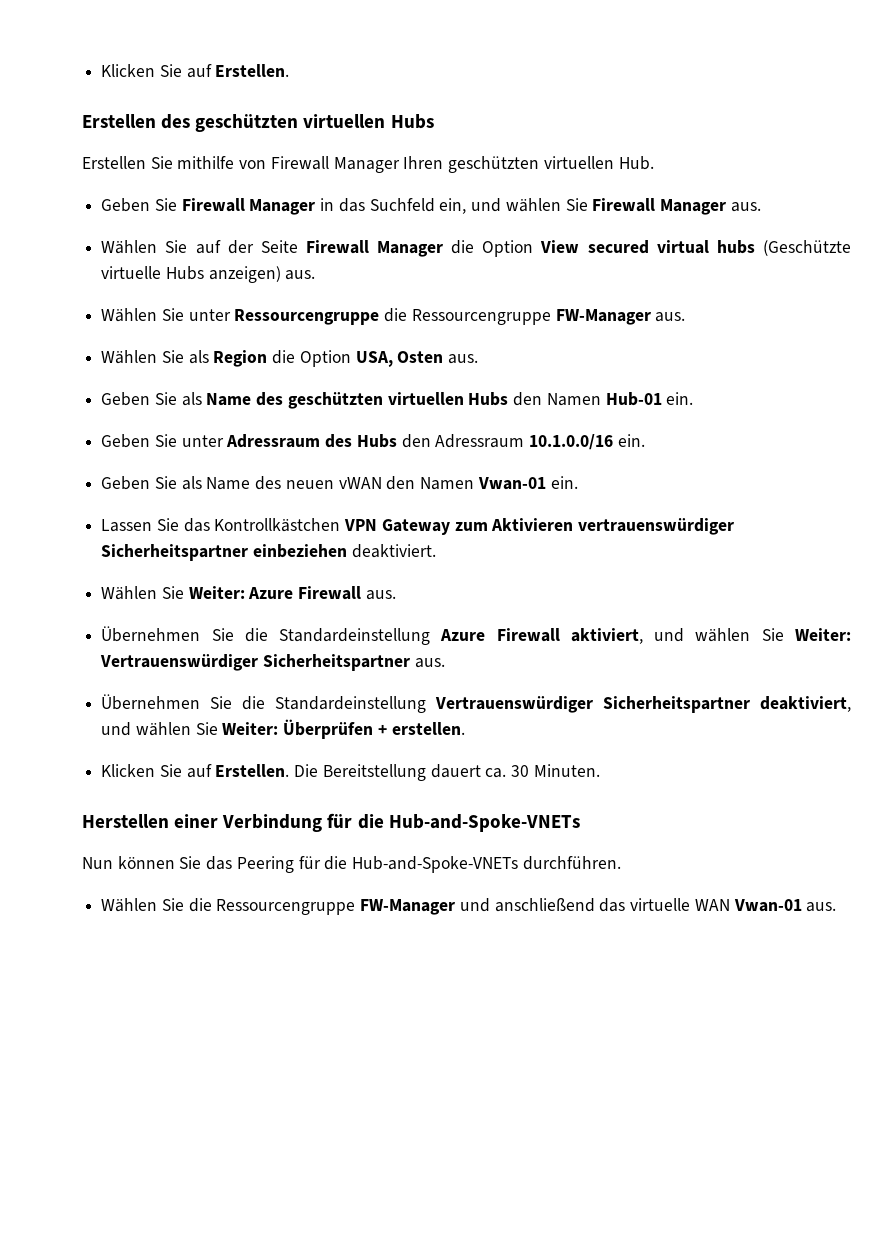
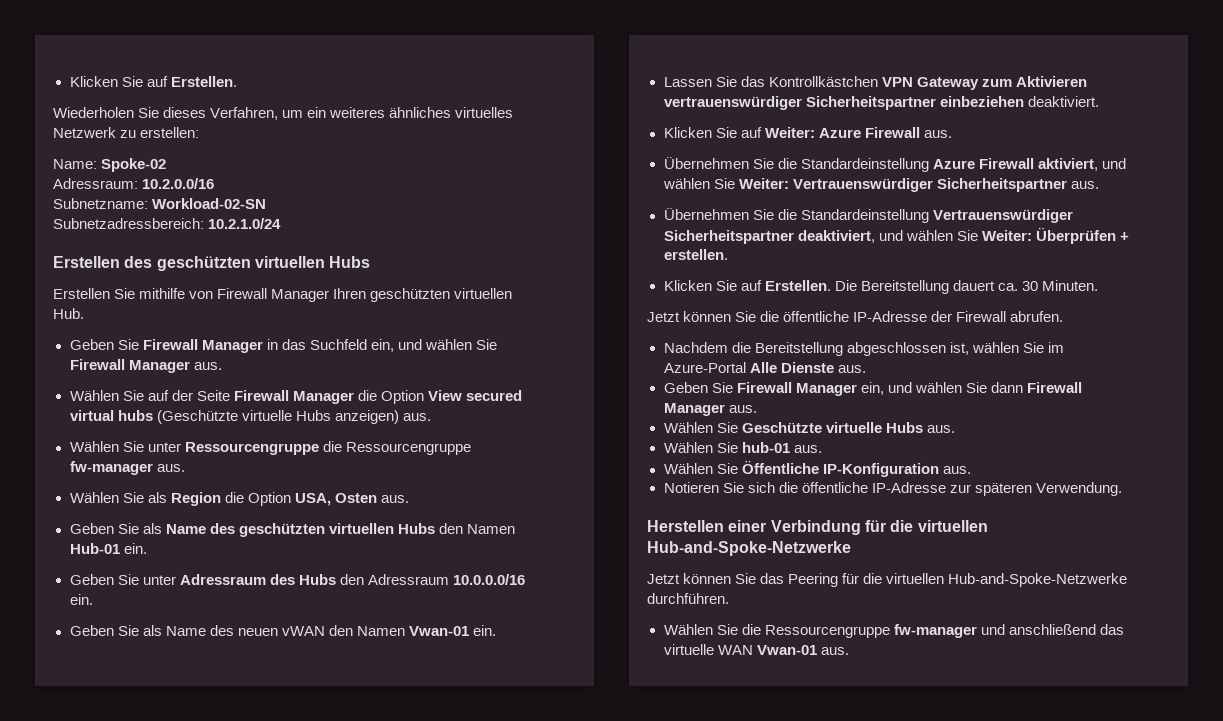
[101,64,290,78] Klicken Sie auf Erstellen. -> [69,76,237,87] [53,107,514,120] [53,127,200,138] [53,158,167,172] [53,178,215,189] [53,198,267,209] [53,218,282,229] Klicken Sie auf Erstellen. // Wiederholen Sie dieses Verfahren, um ein weiteres ähnliches virtuelles Netzwerk zu erstellen: // Name: Spoke-02 // Adressraum: 10.2.0.0/16 // Subnetzname: Workload-02-SN // Subnetzadressbereich: 10.2.1.0/24
[555,309,651,325] FW-Manager -> [69,461,153,475] fw-manager
[529,434,614,450] 10.1.0.0/16 -> [452,574,525,585] 10.0.0.0/16
[101,586,184,600] Wählen Sie -> [663,127,762,138] Klicken Sie auf
(600, 770) none -> [647,311,1064,322] [663,342,1064,356] [663,362,866,373] [663,382,1082,396] [663,403,757,416] [663,422,955,433] [663,442,822,453] [663,460,971,477] [663,482,1122,496] // Jetzt können Sie die öffentliche IP-Adresse der Firewall abrufen. // Nachdem die Bereitstellung abgeschlossen ist, wählen Sie im Azure-Portal Alle Dienste aus. // Geben Sie Firewall Manager ein, und wählen Sie dann Firewall Manager aus. // Wählen Sie Geschützte virtuelle Hubs aus. // Wählen Sie hub-01 aus. // Wählen Sie Öffentliche IP-Konfiguration aus. // Notieren Sie sich die öffentliche IP-Adresse zur späteren Verwendung.
[388,814,580,832] [82,857,113,869] Hub-and-Spoke-VNETs // Nun -> [917,520,988,532] [647,541,851,556] [647,574,680,584] virtuellen Hub-and-Spoke-Netzwerke // Jetzt
[352,856,519,873] Hub-and-Spoke-VNETs -> [886,573,1128,587] virtuellen Hub-and-Spoke-Netzwerke
[360,899,456,915] FW-Manager -> [893,624,977,638] fw-manager

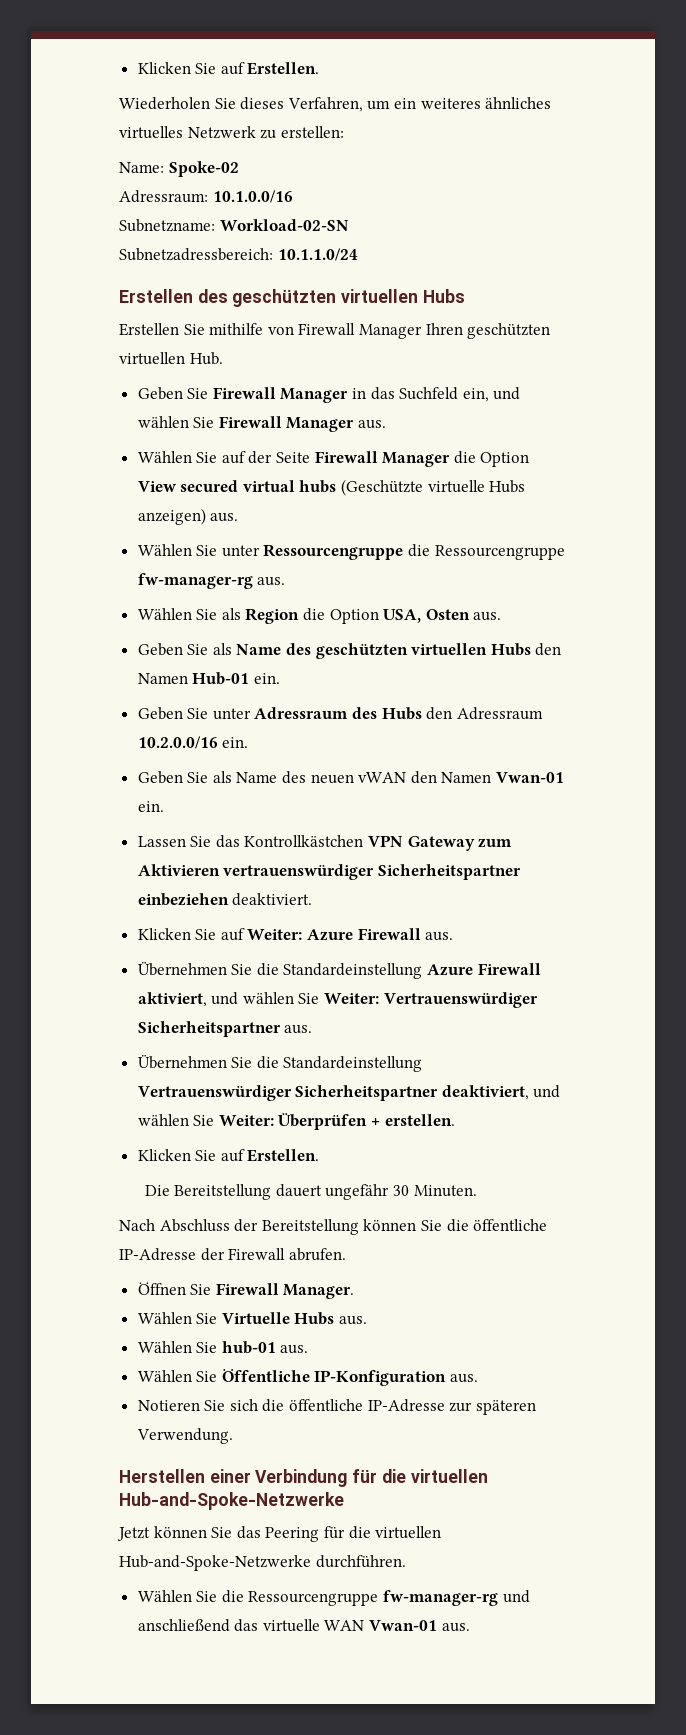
[142,178,215,189] 10.2.0.0/16 -> [212,190,293,203] 10.1.0.0/16
[208,218,282,229] 10.2.1.0/24 -> [277,248,358,261] 10.1.1.0/24
[69,461,153,475] fw-manager -> [137,573,253,589] fw-manager-rg
[452,574,525,585] 10.0.0.0/16 -> [137,736,218,749] 10.2.0.0/16
(831, 285) none -> (320, 1155) //
[997,283,1018,291] ca. -> [325,1184,390,1200] ungefähr
[647,312,680,322] Jetzt -> [119,1219,359,1235] Nach Abschluss der Bereitstellung
[663,342,1064,356] [663,362,866,373] [663,382,1082,396] [663,403,757,416] [663,422,882,433] Nachdem die Bereitstellung abgeschlossen ist, wählen Sie im Azure-Portal Alle Dienste aus. // Geben Sie Firewall Manager ein, und wählen Sie dann Firewall Manager aus. // Wählen Sie Geschützte virtuelle -> [137,1282,355,1299] [137,1312,290,1324] Öffnen Sie Firewall Manager. // Wählen Sie Virtuelle
[893,624,977,638] fw-manager -> [383,1590,499,1606] fw-manager-rg

